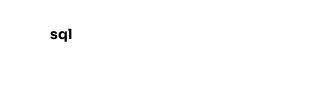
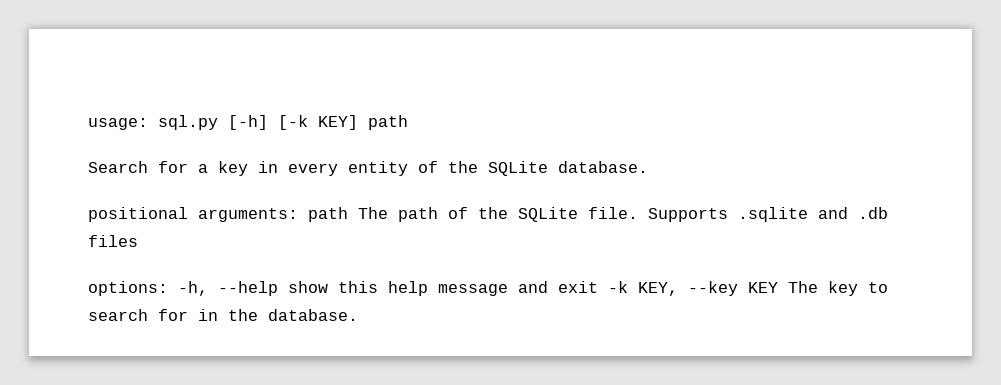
[50,28,72,42] sql -> [88,115,408,130] [88,161,648,176] [88,207,888,222] [88,235,138,247] [88,281,888,296] [88,309,358,321] usage: sql.py [-h] [-k KEY] path // Search for a key in every entity of the SQLite database. // positional arguments: path The path of the SQLite file. Supports .sqlite and .db files // options: -h, --help show this help message and exit -k KEY, --key KEY The key to search for in the database.

